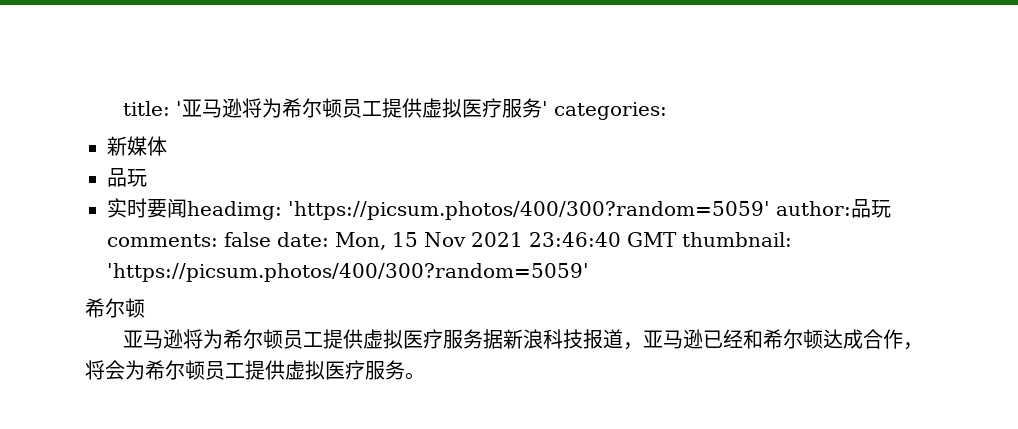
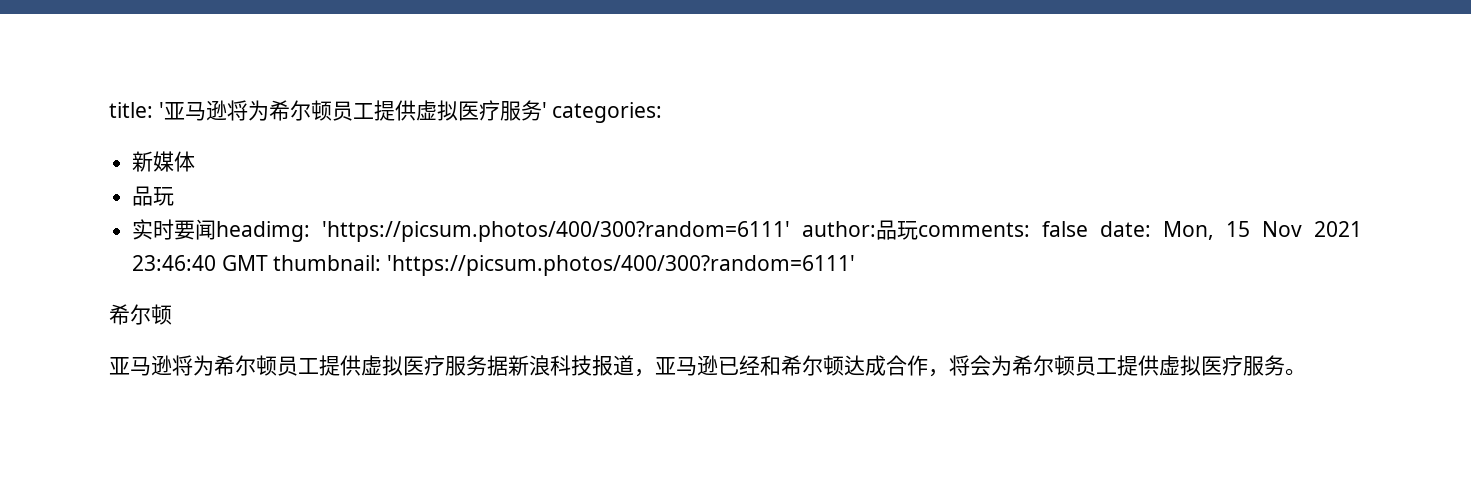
[288,201,770,220] 'https://picsum.photos/400/300?random=5059' -> [322,221,791,242] 'https://picsum.photos/400/300?random=6111'
[107,263,589,282] 'https://picsum.photos/400/300?random=5059' -> [387,255,856,276] 'https://picsum.photos/400/300?random=6111'

